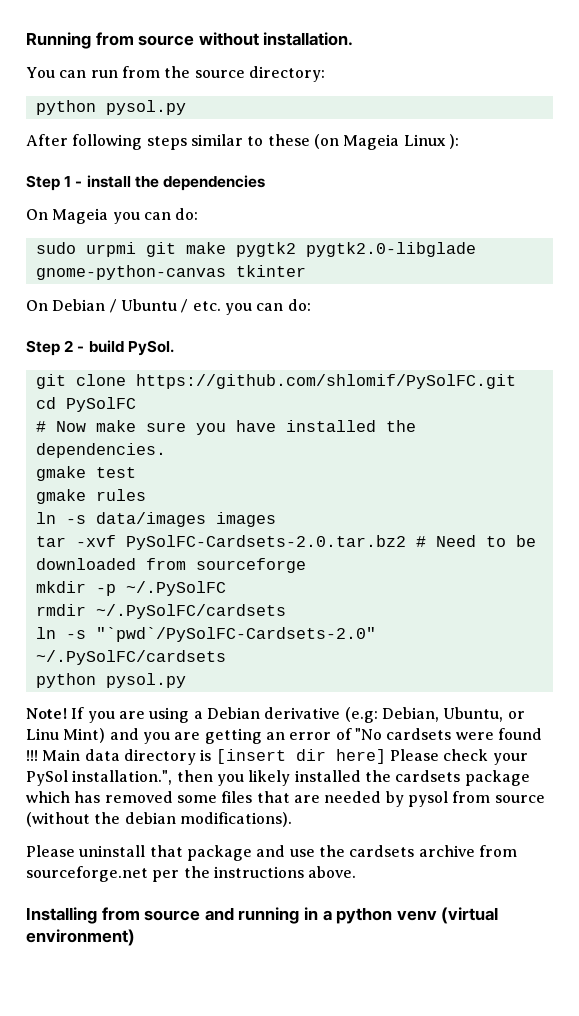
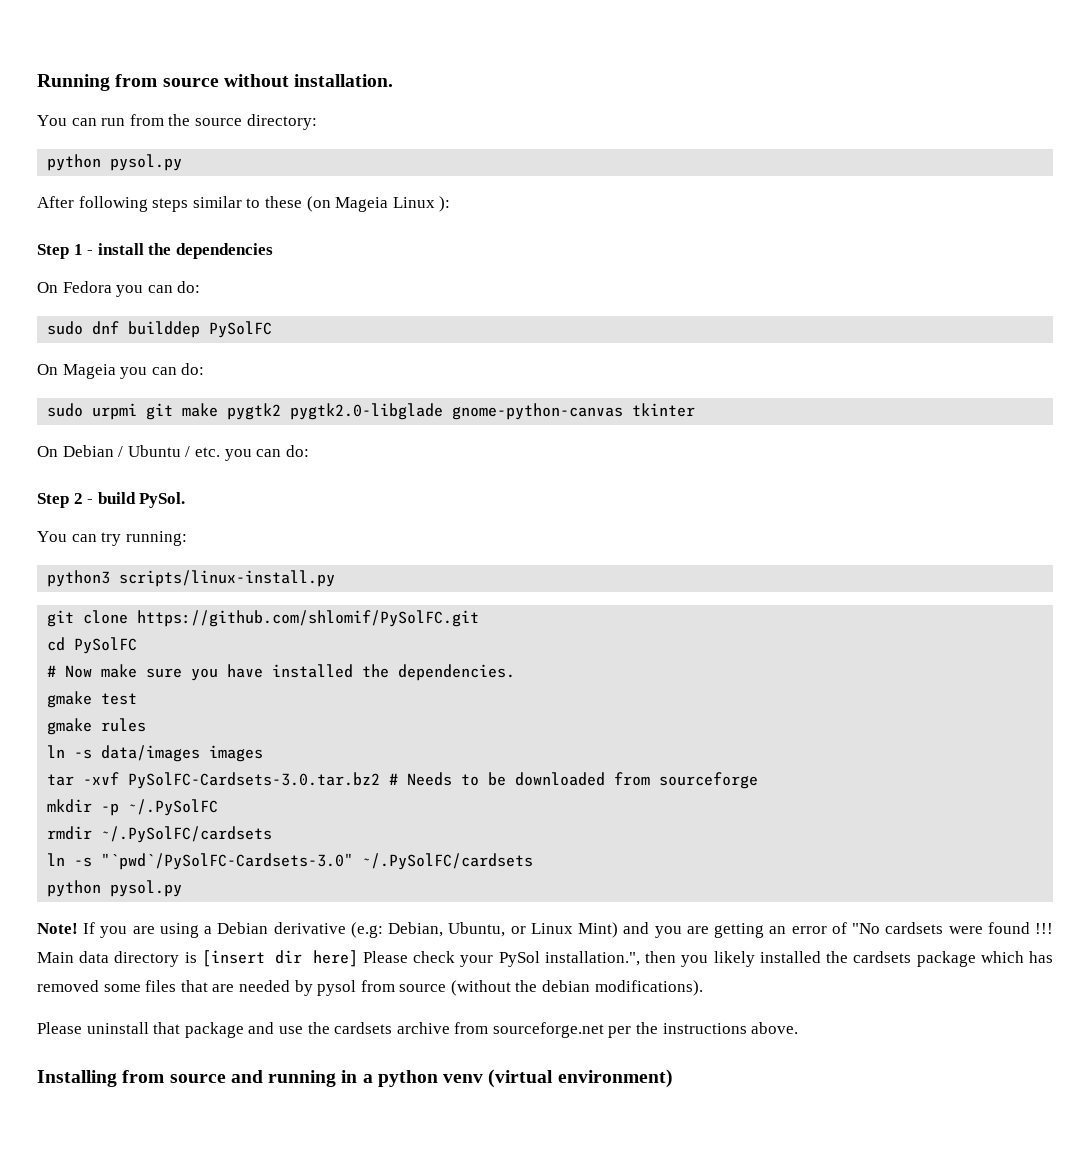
(265, 183) none -> [37,281,201,297] [47,321,273,338] // On Fedora you can do: // sudo dnf builddep PySolFC
(174, 348) none -> [37,531,187,546] [47,570,336,587] // You can try running: // python3 scripts/linux-install.py
[125,535,476,550] PySolFC-Cardsets-2.0.tar.bz2 # Need -> [128,772,453,789] PySolFC-Cardsets-3.0.tar.bz2 # Needs
[95,627,376,642] "`pwd`/PySolFC-Cardsets-2.0" -> [101,853,354,870] "`pwd`/PySolFC-Cardsets-3.0"
[26,728,59,740] Linu -> [530,923,573,934] Linux

